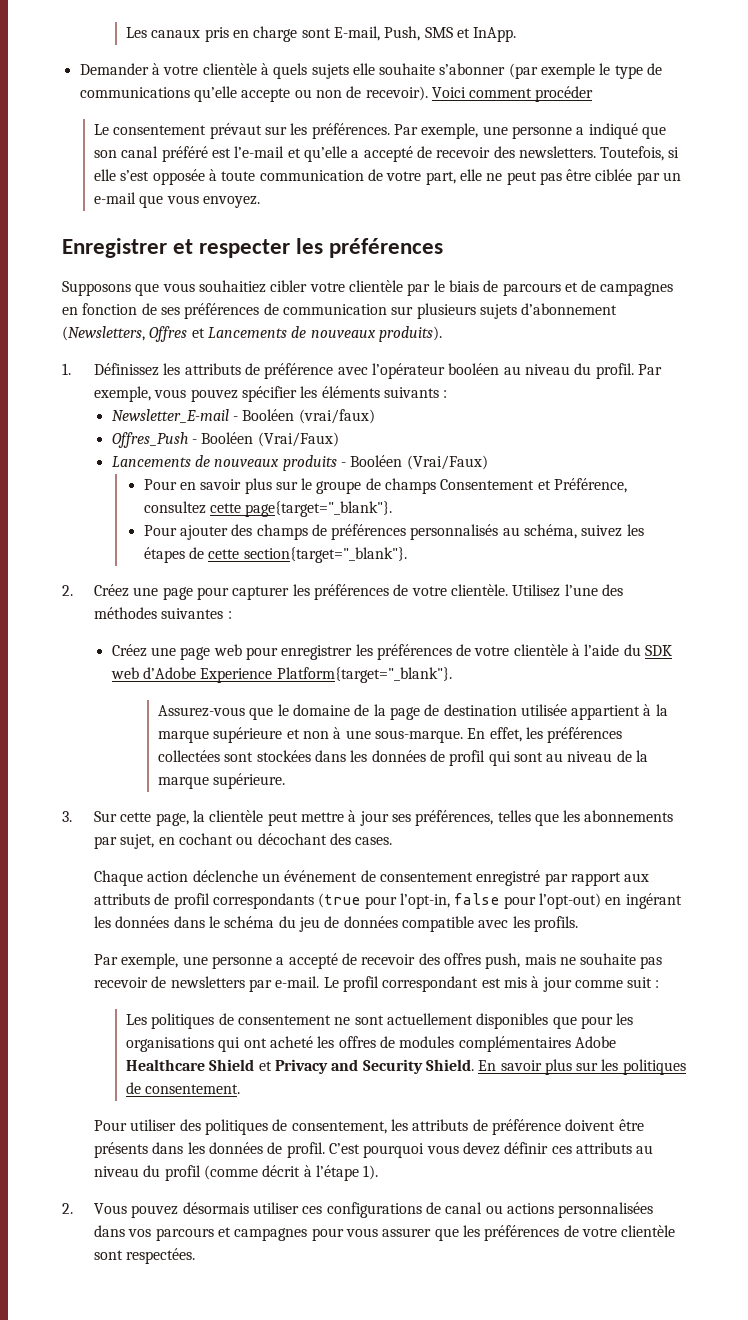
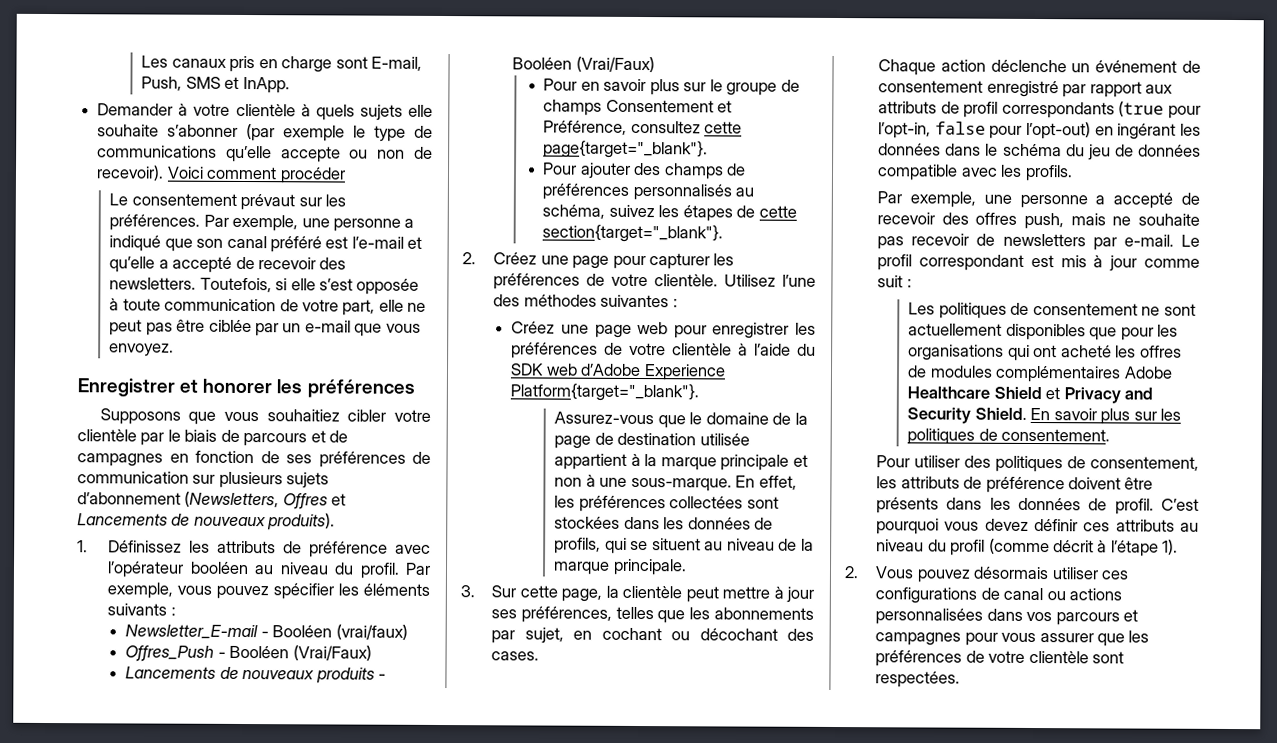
[199,239,291,258] respecter -> [202,378,273,394] honorer
[213,727,283,743] supérieure -> [720,454,790,471] principale
[449,750,543,766] profil qui sont -> [554,537,701,554] profils, qui se situent
[213,773,286,789] supérieure. -> [612,558,687,576] principale.

